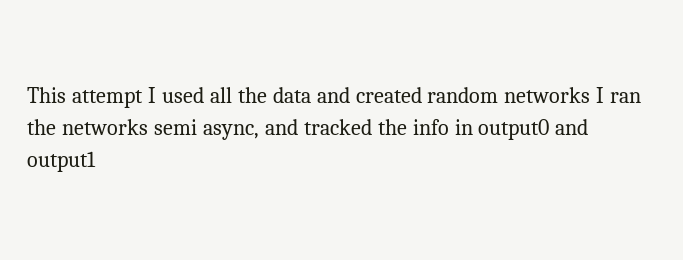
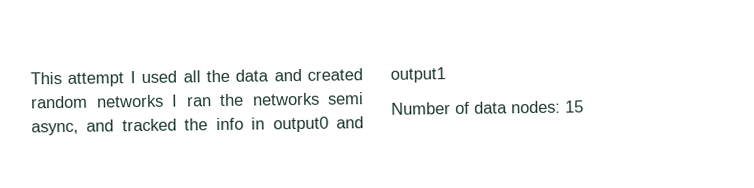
(96, 161) none -> [391,100,584,115] // Number of data nodes: 15

